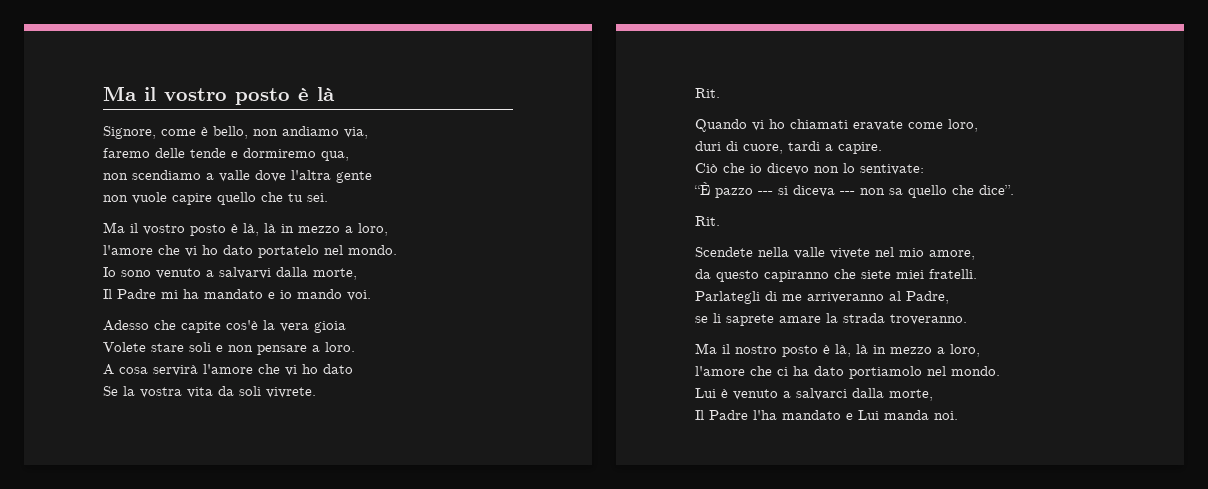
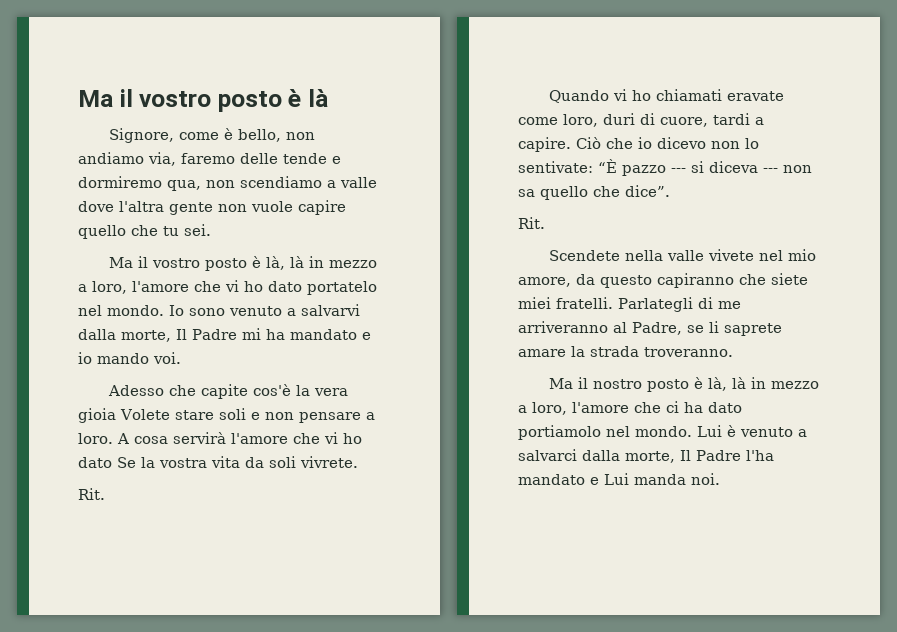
(368, 133) // -> (176, 159) none
(349, 156) // -> (201, 185) none
(372, 177) // -> (213, 208) none
(388, 229) // -> (127, 287) none
(397, 250) // -> (164, 310) none
(357, 274) // -> (171, 336) none
(346, 327) // -> (116, 415) none
(355, 347) // -> (113, 438) none
(353, 369) // -> (112, 462) none
(978, 125) // -> (598, 120) none
(882, 148) // -> (571, 144) none
(924, 169) // -> (593, 167) none
(975, 255) // -> (571, 282) none
(977, 274) // -> (613, 303) none
(949, 297) // -> (682, 328) none
(980, 350) // -> (567, 408) none
(1000, 371) // -> (692, 431) none
(933, 395) // -> (675, 457) none

